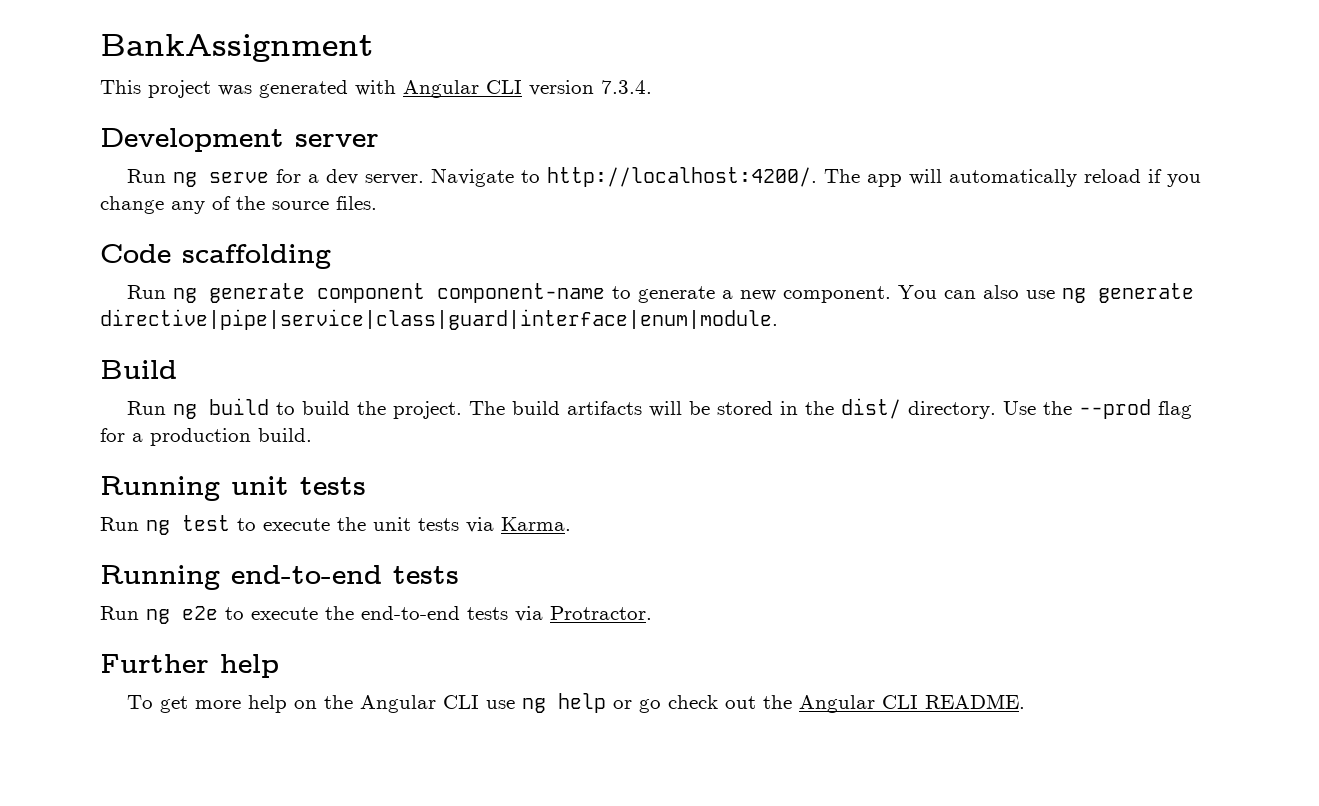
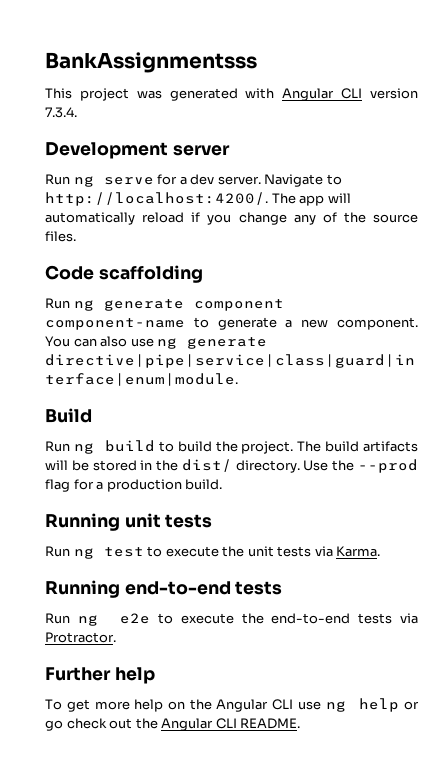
[100,34,373,62] BankAssignment -> [45,52,257,73] BankAssignmentsss

